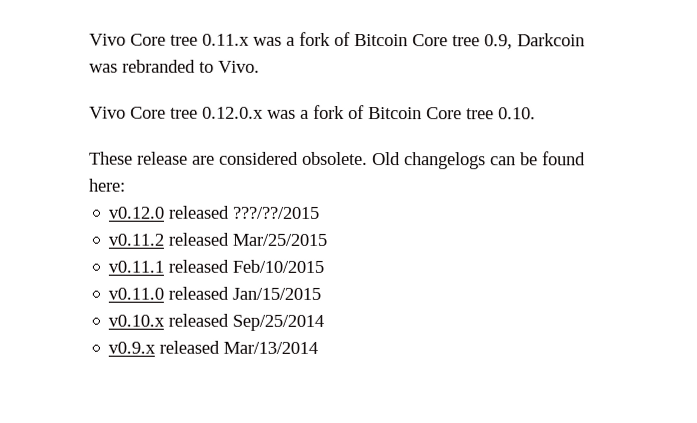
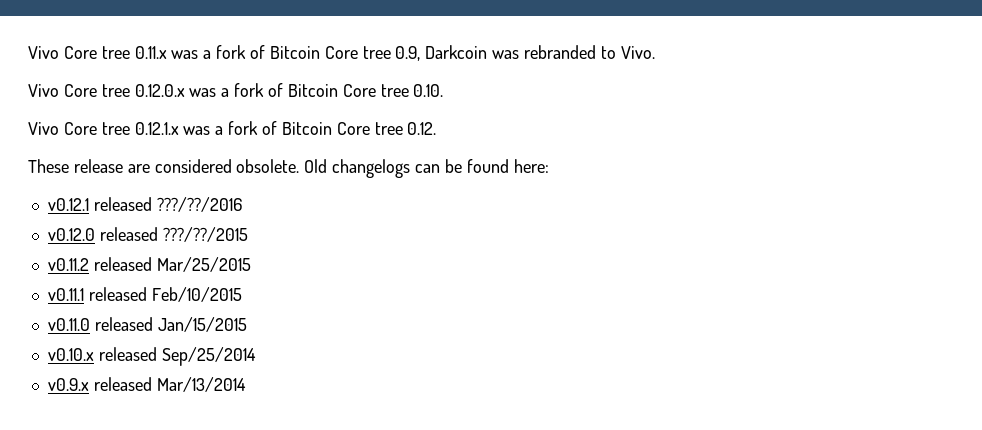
(536, 113) none -> [28,121,437,135] // Vivo Core tree 0.12.1.x was a fork of Bitcoin Core tree 0.12.
(126, 185) none -> [47,197,242,212] // v0.12.1 released ???/??/2016

